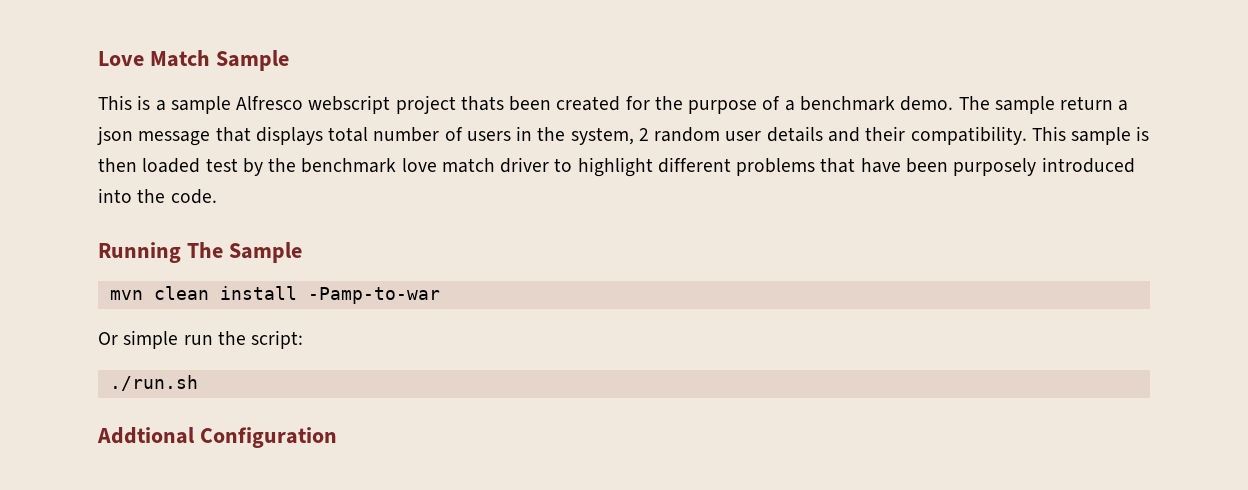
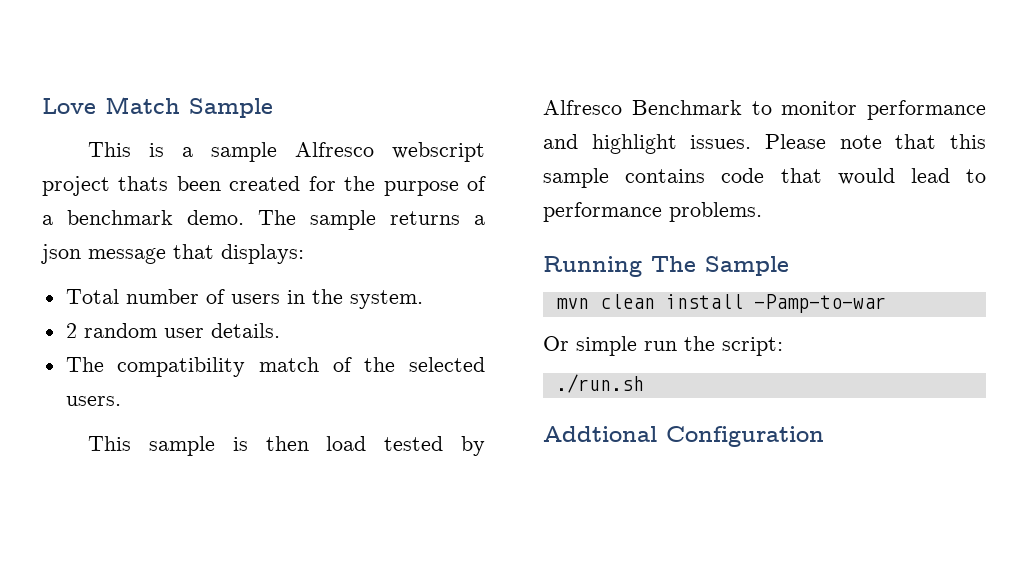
[1060,96,1114,110] return -> [390,211,460,225] returns
[255,126,369,145] displays total -> [221,244,304,264] [65,289,119,304] displays: // Total
[570,127,634,145] system, -> [349,290,423,309] system. //
[766,126,1150,145] [98,157,1135,177] [98,188,217,204] details and their compatibility. This sample is then loaded test by the benchmark love match driver to highlight different problems that have been purposely introduced into the code. -> [210,323,280,338] [65,357,486,377] [65,396,121,406] [88,436,485,456] [543,100,986,120] [543,134,986,154] [543,168,986,188] [543,202,762,222] details. // The compatibility match of the selected users. // This sample is then load tested by Alfresco Benchmark to monitor performance and highlight issues. Please note that this sample contains code that would lead to performance problems.

